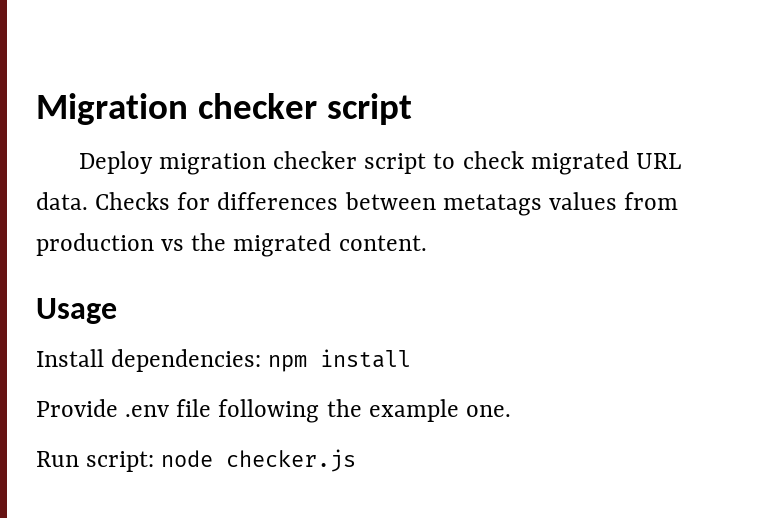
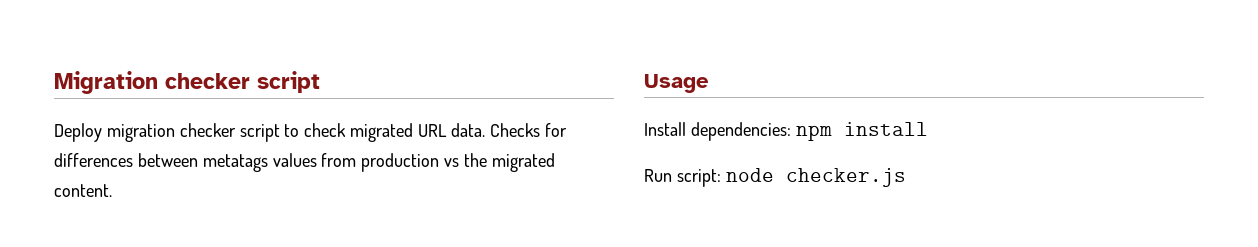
[36,399,511,423] // Provide .env file following the example one. -> (928, 129) none

